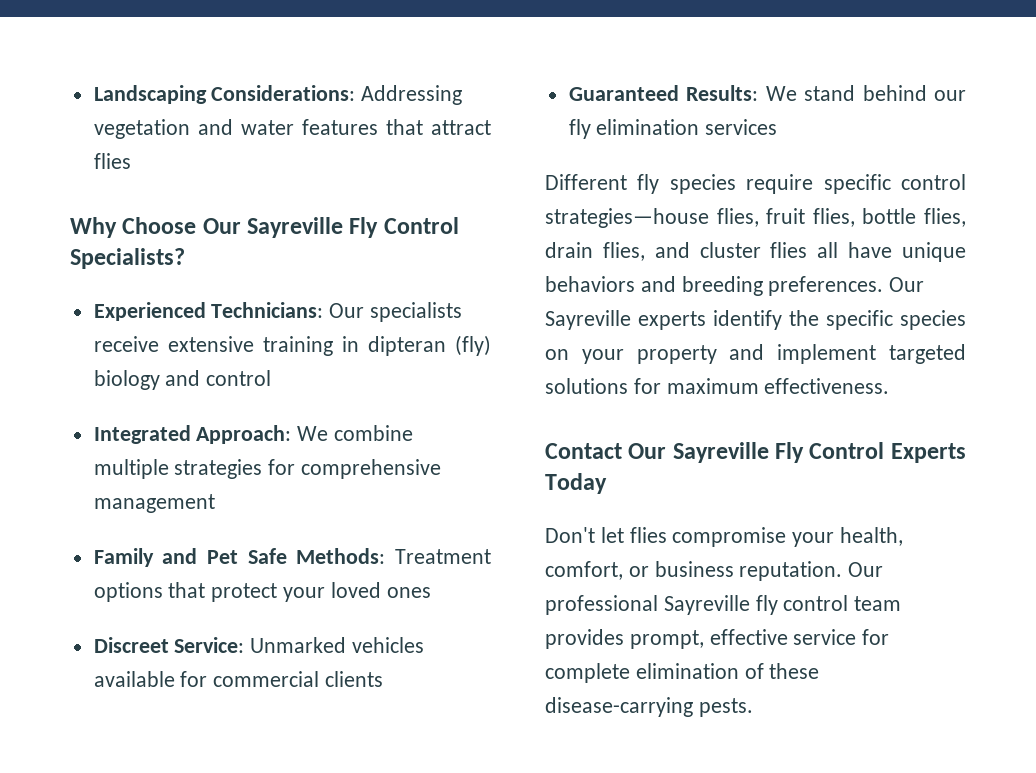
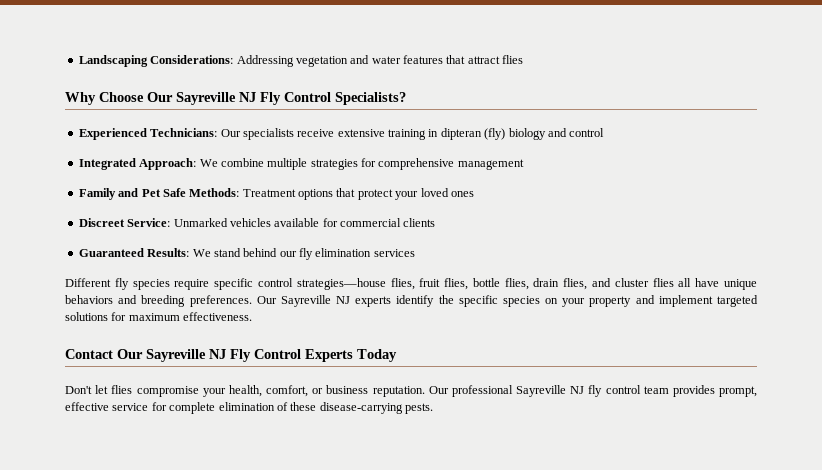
(344, 227) none -> [239,92,256,102] NJ
(631, 320) none -> [336,296,351,304] NJ
(769, 452) none -> [209,349,226,359] NJ
(750, 605) none -> [570,386,585,394] NJ

